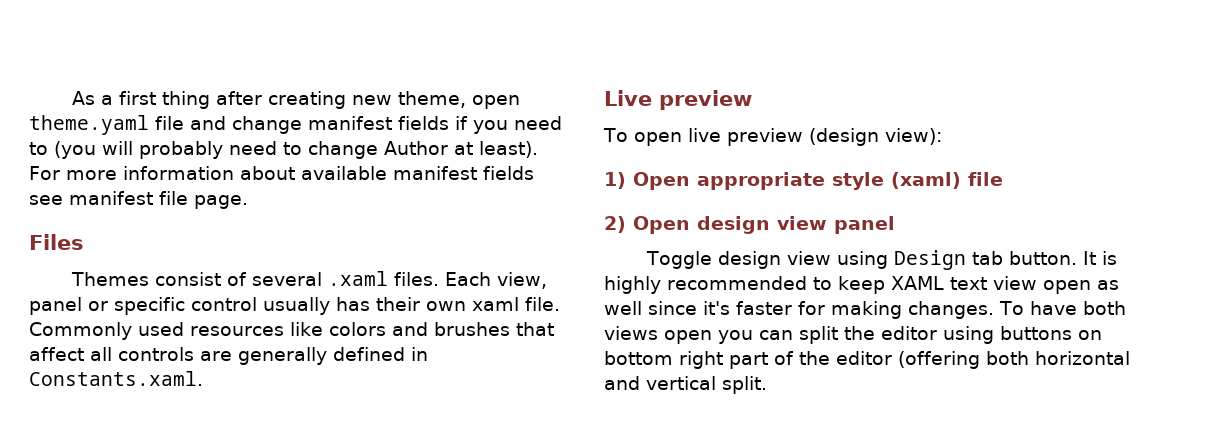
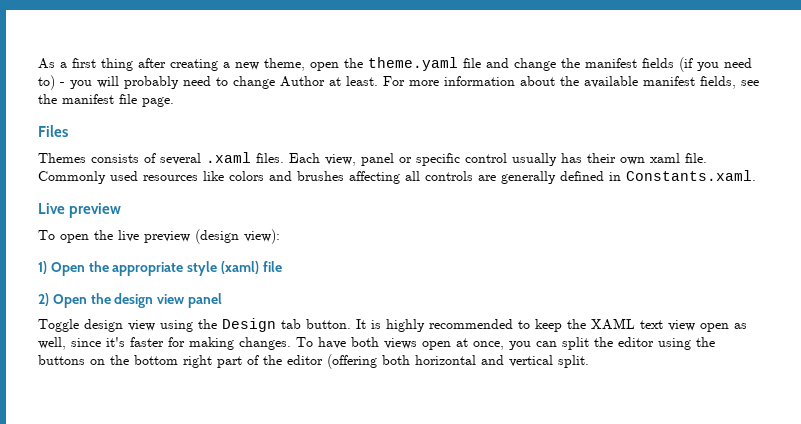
(347, 100) none -> [223,62,230,68] a
(521, 102) none -> [344,58,363,68] the
[308,116,468,130] manifest fields if -> [561,57,693,72] the manifest fields (if
[29,141,96,159] to (you -> [38,75,92,90] to) - you
[479,141,538,158] least). -> [346,76,378,86] least.
(295, 173) none -> [560,76,579,86] the
[482,166,534,180] [29,195,63,205] fields see -> [700,76,759,89] [38,94,57,104] fields, see the
[155,272,222,286] consist -> [91,154,139,163] consists
[515,322,554,336] [29,347,84,361] that affect -> [349,171,400,184] affecting
(682, 139) none -> [94,230,113,240] the
(690, 181) none -> [88,261,109,272] the
(690, 225) none -> [90,293,111,304] the
(889, 260) none -> [198,319,217,329] the
(885, 285) none -> [567,319,586,329] the
[604,301,642,315] well -> [38,337,66,350] well,
(712, 337) none -> [456,338,504,350] at once,
(994, 335) none -> [696,337,715,347] the
(1102, 335) none -> [110,355,129,365] the

